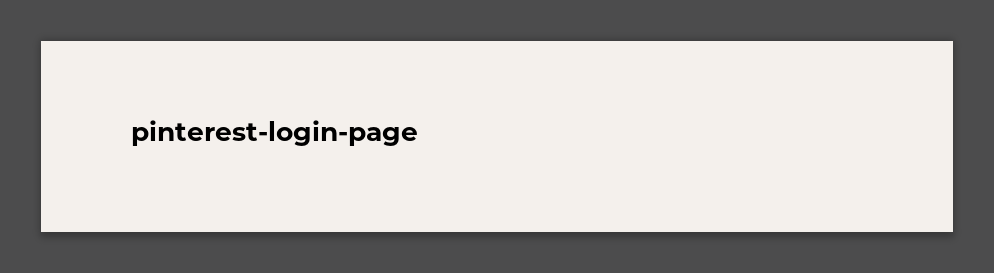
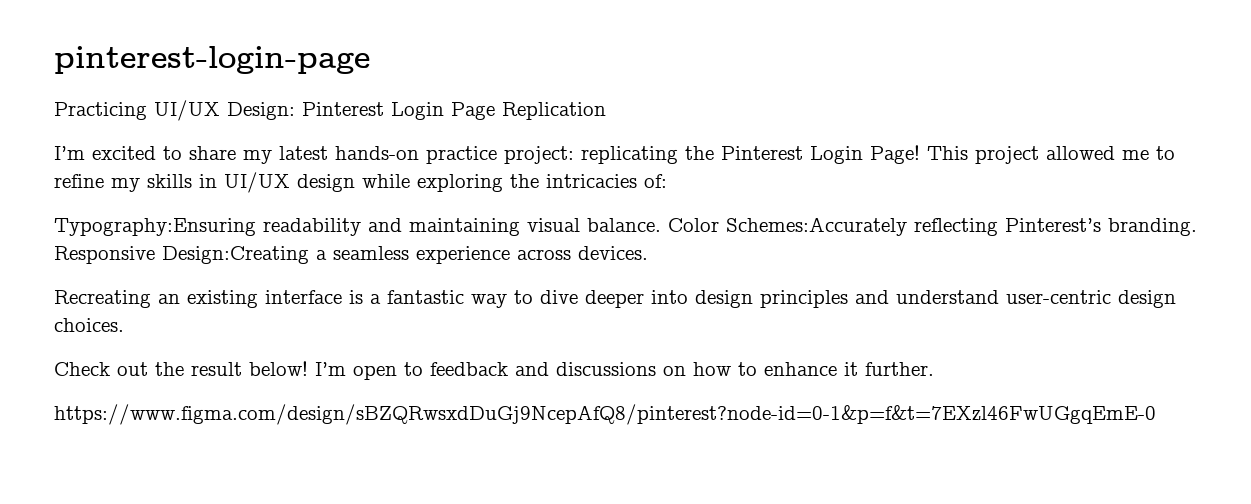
(418, 133) none -> [54,100,606,121] [54,145,1175,164] [54,172,667,193] [54,217,1197,236] [54,246,648,264] [54,290,1176,308] [54,318,124,332] [54,361,934,380] [54,404,1156,425] // Practicing UI/UX Design: Pinterest Login Page Replication // I’m excited to share my latest hands-on practice project: replicating the Pinterest Login Page! This project allowed me to refine my skills in UI/UX design while exploring the intricacies of: // Typography:Ensuring readability and maintaining visual balance. Color Schemes:Accurately reflecting Pinterest’s branding. Responsive Design:Creating a seamless experience across devices. // Recreating an existing interface is a fantastic way to dive deeper into design principles and understand user-centric design choices. // Check out the result below! I’m open to feedback and discussions on how to enhance it further. // https://www.figma.com/design/sBZQRwsxdDuGj9NcepAfQ8/pinterest?node-id=0-1&p=f&t=7EXzl46FwUGgqEmE-0

